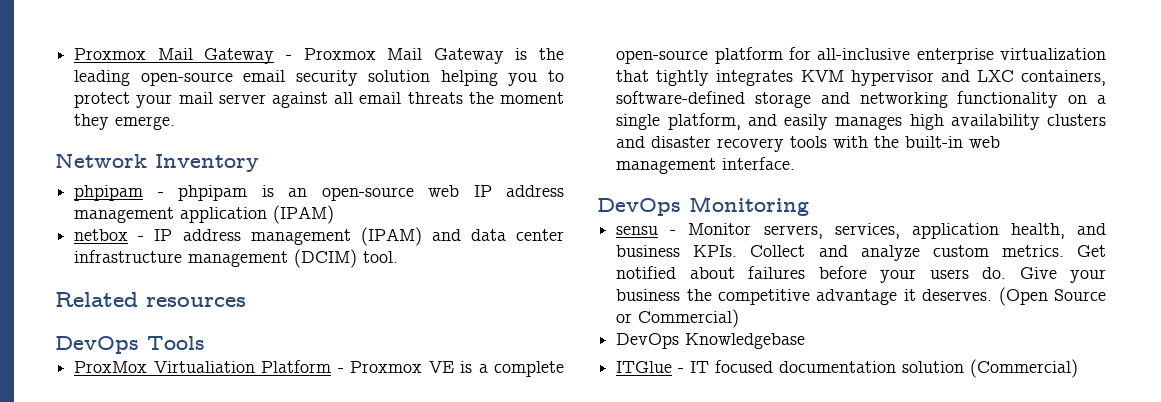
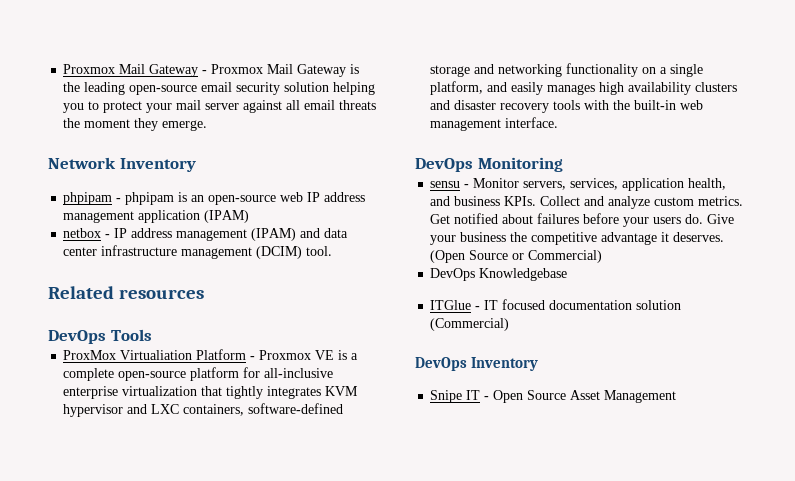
(1079, 368) none -> [415,357,539,371] [430,390,677,403] // DevOps Inventory // Snipe IT - Open Source Asset Management

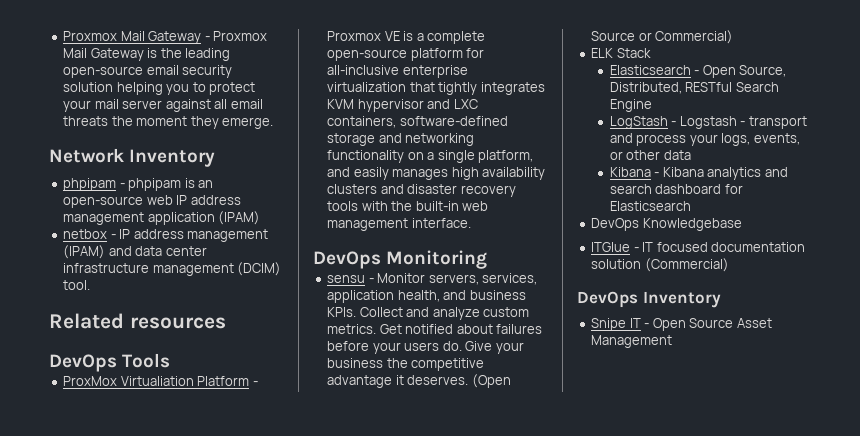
(603, 256) none -> [591,48,651,58] [609,65,787,78] [609,82,779,94] [609,99,652,112] [609,116,807,129] [609,133,800,146] [609,150,691,160] [609,167,788,180] [609,184,743,194] [609,201,691,211] // ELK Stack // Elasticsearch - Open Source, Distributed, RESTful Search Engine // LogStash - Logstash - transport and process your logs, events, or other data // Kibana - Kibana analytics and search dashboard for Elasticsearch

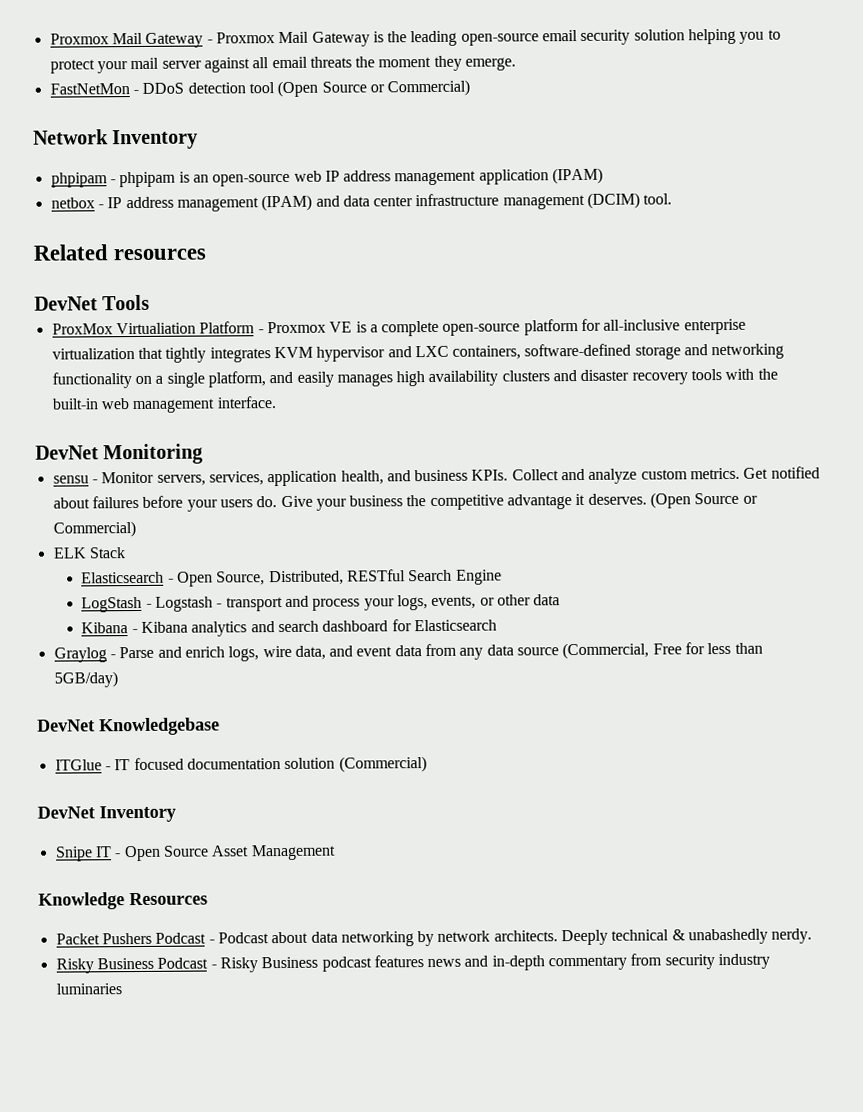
(274, 123) none -> [49,79,471,98] // FastNetMon - DDoS detection tool (Open Source or Commercial)
[49,354,117,372] DevOps -> [34,296,98,311] DevNet
[313,251,381,269] DevOps -> [35,445,99,460] DevNet
[591,218,640,231] DevOps -> [53,642,763,663] [53,671,118,688] [37,719,95,732] Graylog - Parse and enrich logs, wire data, and event data from any data source (Commercial, Free for less than 5GB/day) // DevNet
[577,291,638,308] DevOps -> [37,806,95,819] DevNet
(673, 341) none -> [38,892,208,910] [55,928,813,947] [55,953,771,974] [55,983,122,995] // Knowledge Resources // Packet Pushers Podcast - Podcast about data networking by network architects. Deeply technical & unabashedly nerdy. // Risky Business Podcast - Risky Business podcast features news and in-depth commentary from security industry luminaries

